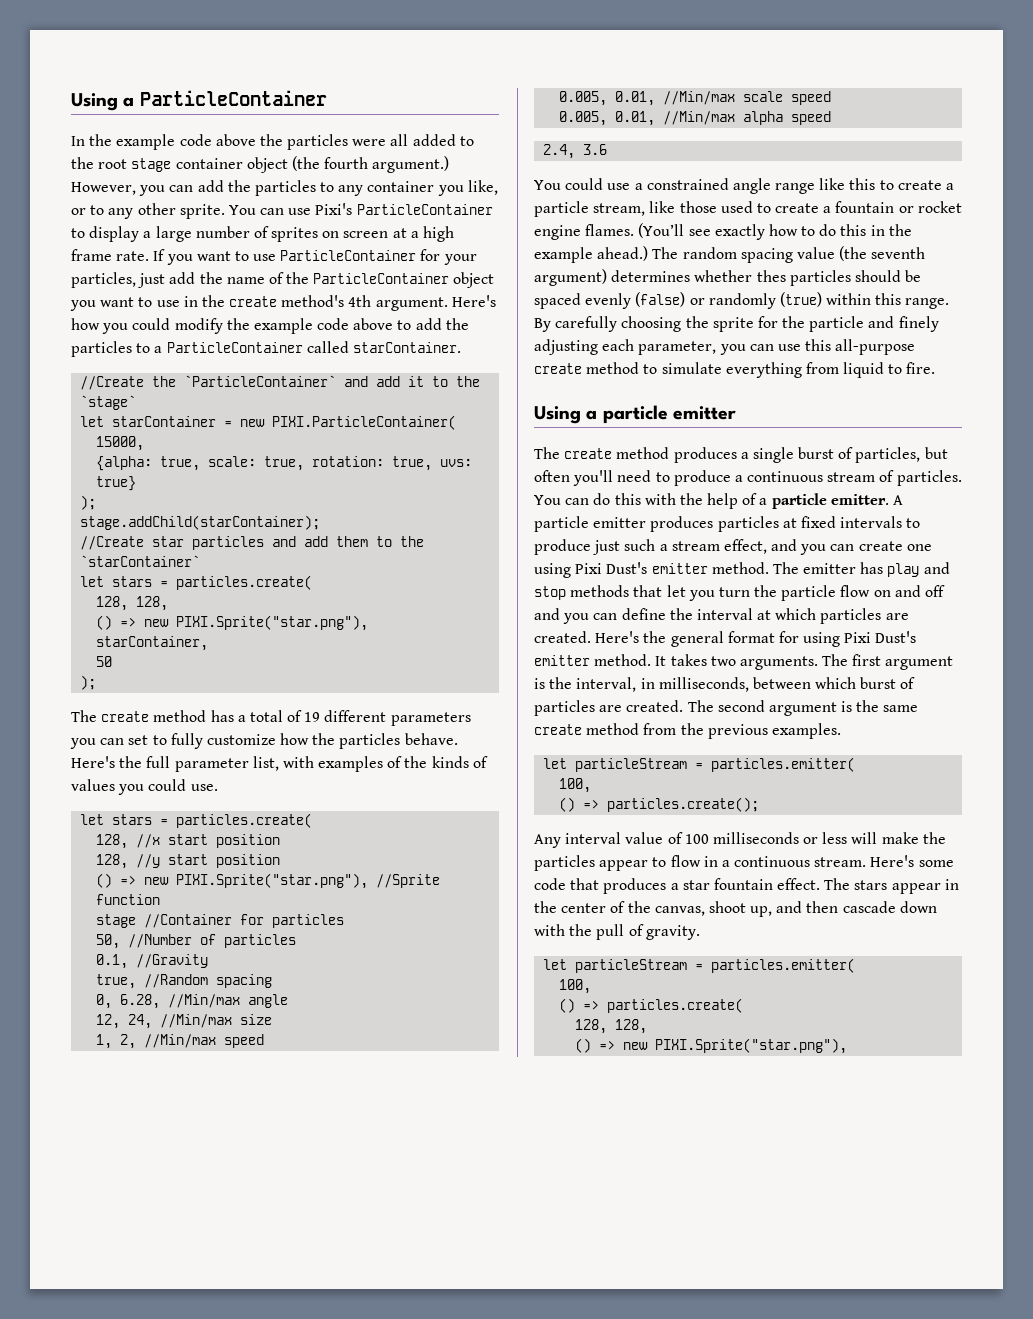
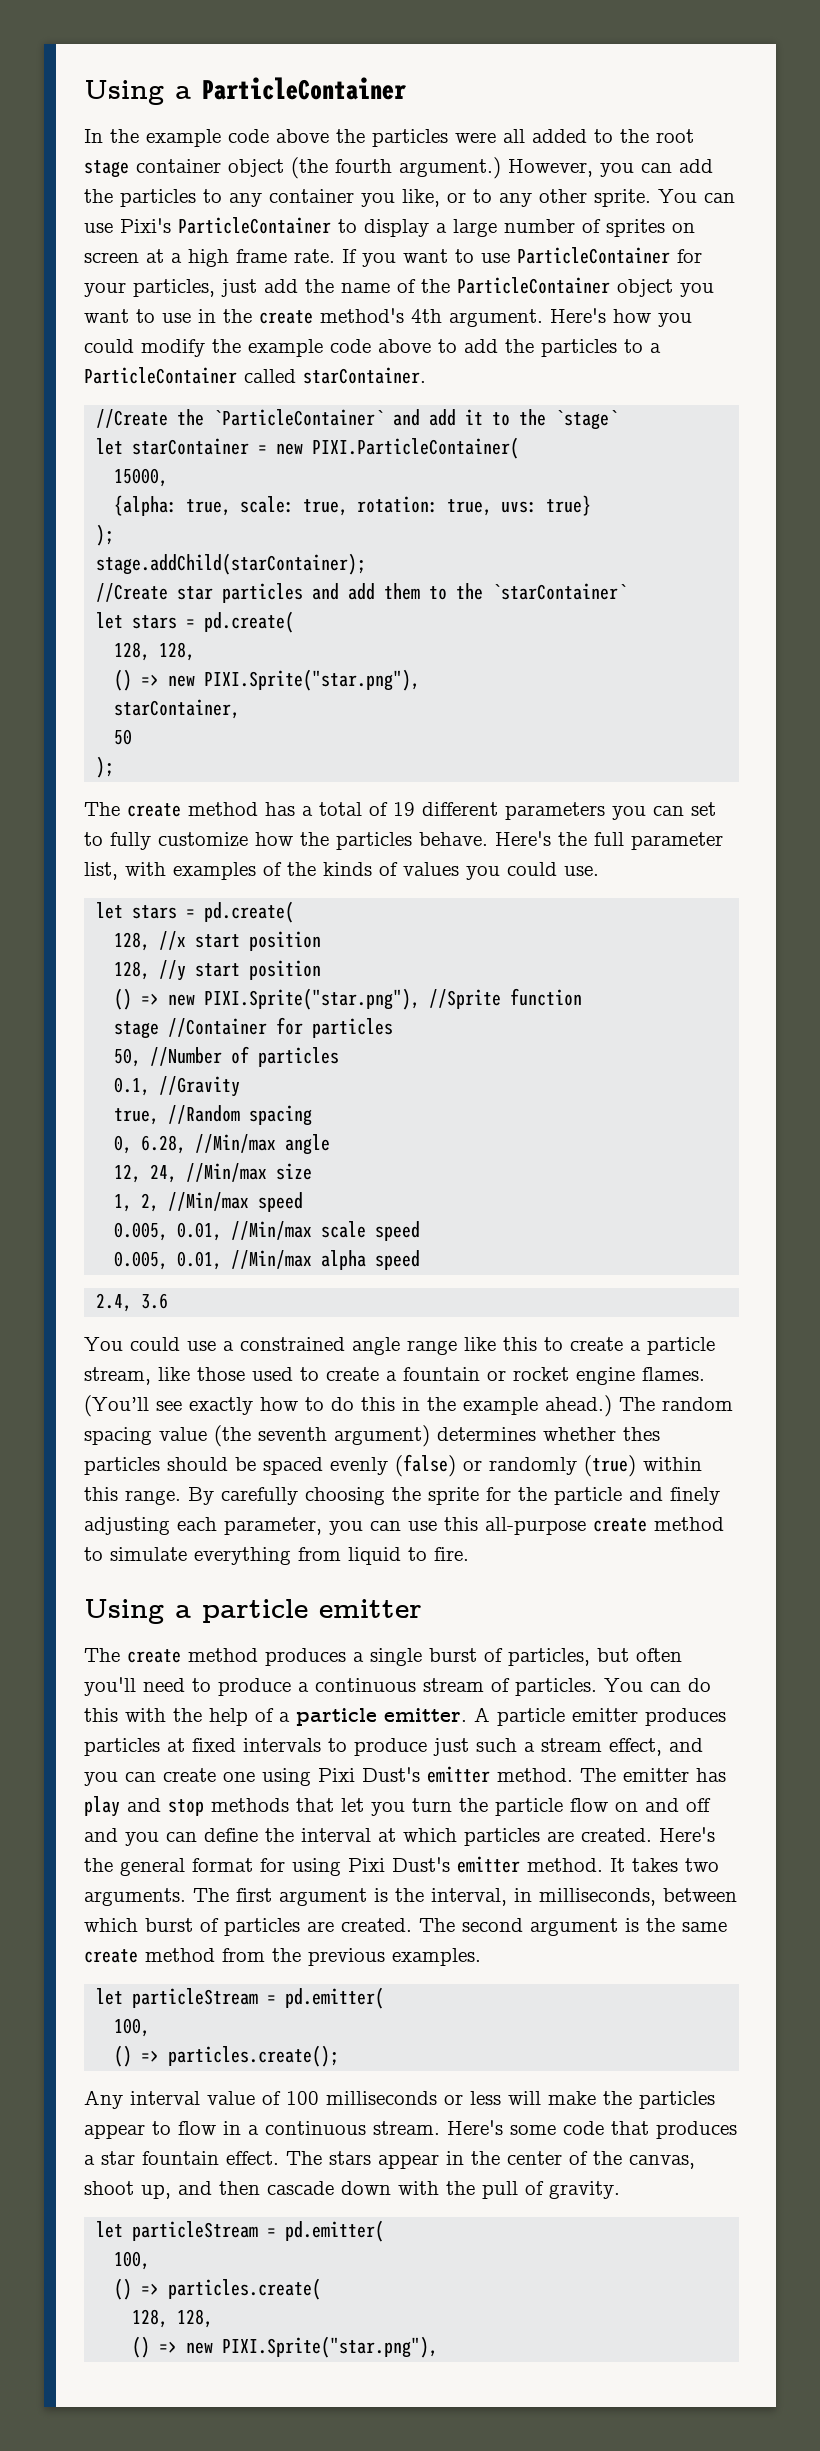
[176,575,313,590] particles.create( -> [204,611,295,633] pd.create(
[176,813,313,828] particles.create( -> [204,901,295,923] pd.create(
[711,757,856,772] particles.emitter( -> [285,1987,385,2009] pd.emitter(
[711,958,856,973] particles.emitter( -> [285,2220,385,2242] pd.emitter(

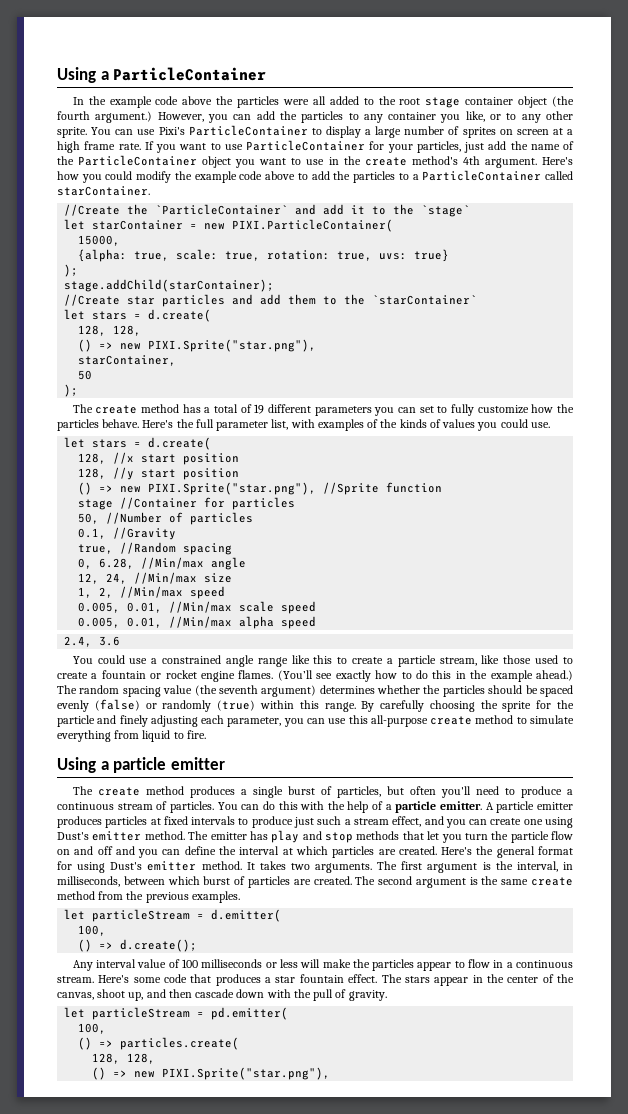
[204,611,295,633] pd.create( -> [148,309,212,322] d.create(
[204,901,295,923] pd.create( -> [148,437,212,450] d.create(
[623,1427,660,1441] thes -> [423,685,441,694] the
[318,1768,355,1782] Pixi -> (574, 822) none
[348,1858,385,1872] Pixi -> (106, 867) none
[285,1987,385,2009] [114,2018,151,2037] [114,2045,340,2067] pd.emitter( // 100, // () => particles.create(); -> [211,909,282,922] [78,925,107,936] [78,939,198,952] d.emitter( // 100, // () => d.create();

